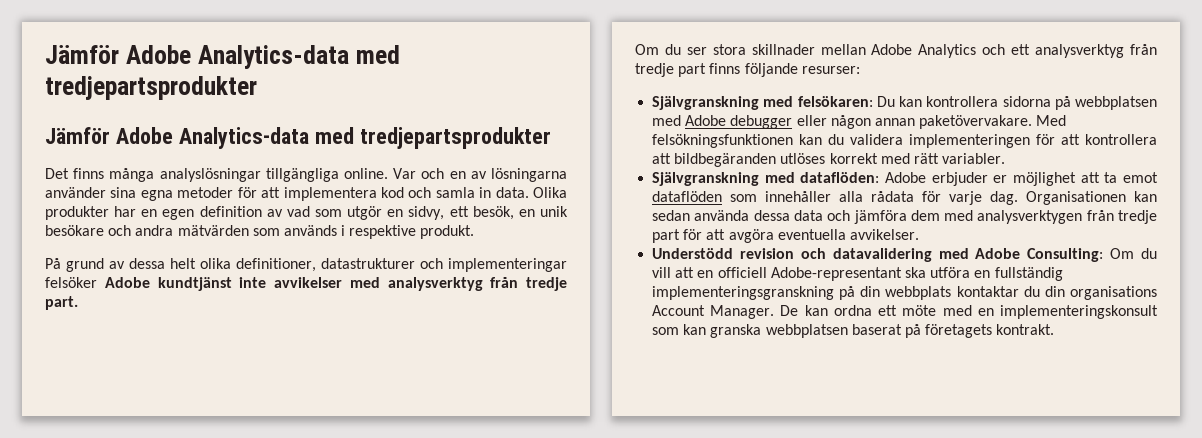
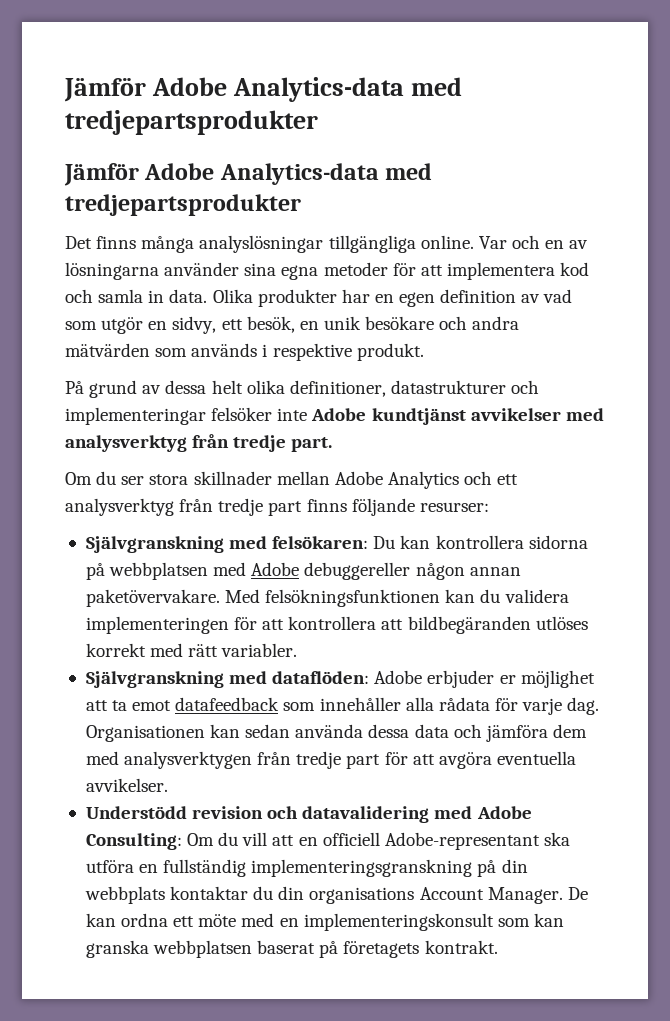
(97, 282) none -> [277,408,308,421] inte
[239,277,267,288] inte -> (466, 416) none
[730,115,827,129] debugger eller -> [304,562,411,580] debuggereller
[652,191,723,202] dataflöden -> [175,697,280,711] datafeedback

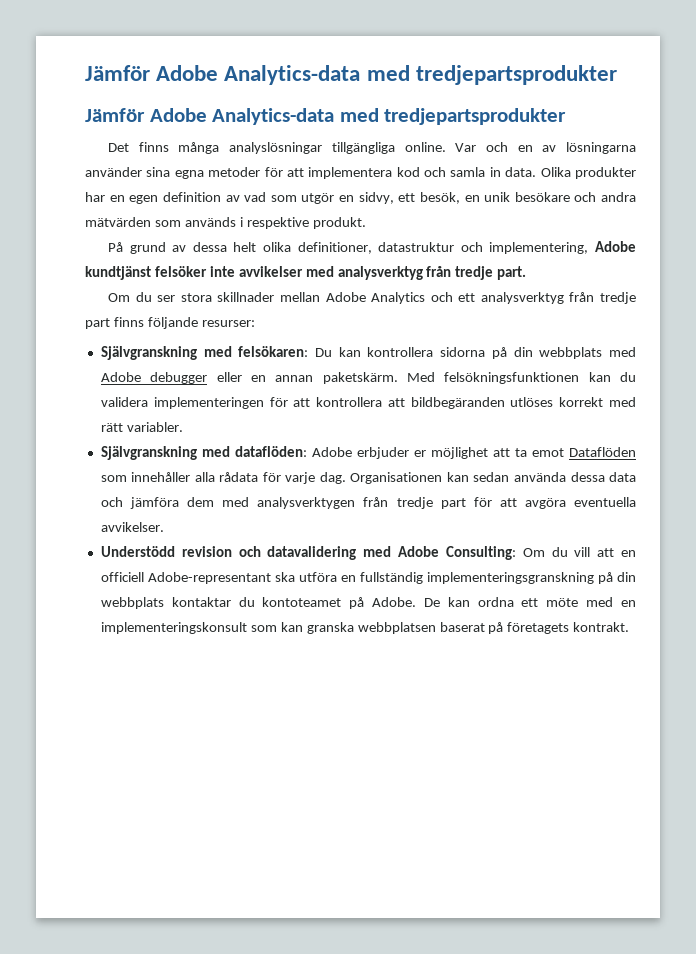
[390,380,540,394] [65,407,466,425] datastrukturer och implementeringar felsöker inte Adobe kundtjänst -> [378,241,636,254] [85,266,235,280] datastruktur och implementering, Adobe kundtjänst felsöker inte
[109,562,521,580] [85,589,220,607] webbplatsen med Adobe debuggereller någon annan paketövervakare. -> [513,347,636,359] [100,372,398,384] din webbplats med Adobe debugger eller en annan paketskärm.
[175,697,280,711] datafeedback -> [569,447,636,457] Dataflöden
[278,886,563,904] din organisations Account Manager. -> [262,597,417,609] kontoteamet på Adobe.

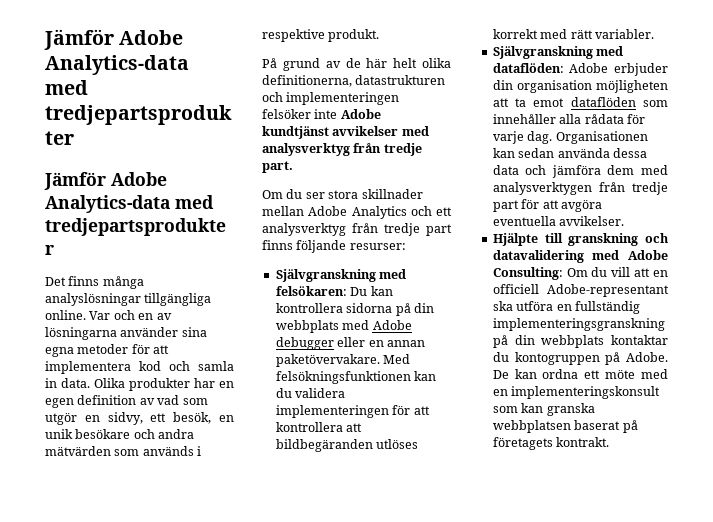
[192,241,636,254] [85,266,235,280] dessa helt olika definitioner, datastruktur och implementering, Adobe kundtjänst felsöker inte -> [345,58,451,68] [262,75,446,87] [262,92,400,105] [262,109,381,119] [262,126,329,139] de här helt olika definitionerna, datastrukturen och implementeringen felsöker inte Adobe kundtjänst
[322,372,398,384] paketskärm. -> [275,354,380,367] paketövervakare.
[413,447,488,459] er möjlighet -> [492,80,668,93] din organisation möjligheten
[569,447,636,457] Dataflöden -> [570,97,636,107] dataflöden
[100,546,232,557] Understödd revision -> [492,233,639,246] Hjälpte till granskning
[262,597,342,607] kontoteamet -> [514,352,600,365] kontogruppen

